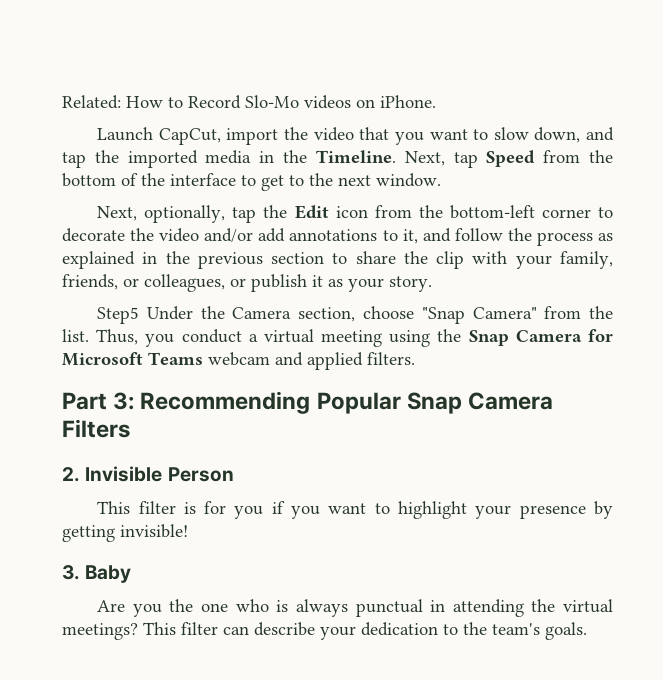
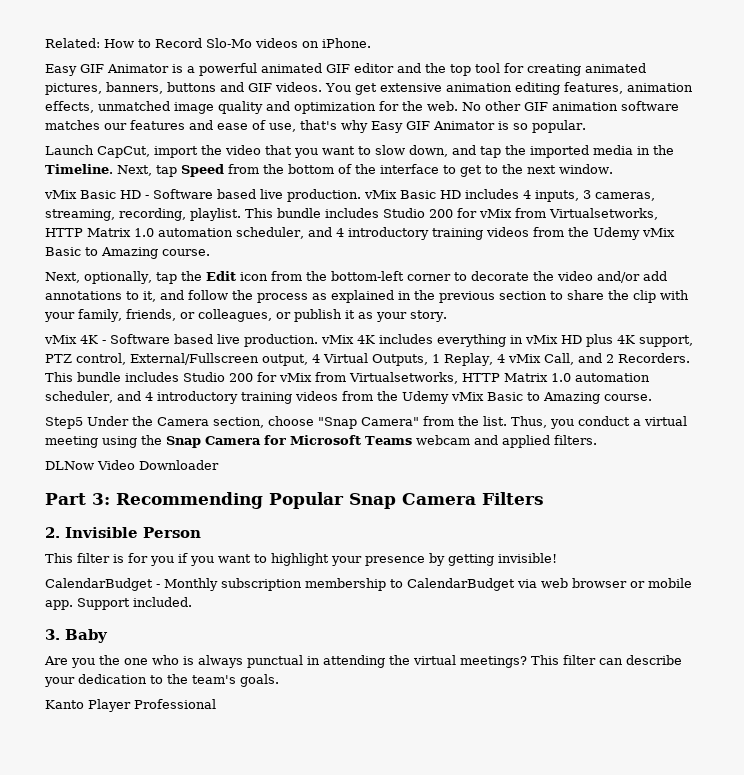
(436, 101) none -> [45,63,646,76] [45,82,693,95] [45,101,679,114] [45,120,586,133] // Easy GIF Animator is a powerful animated GIF editor and the top tool for creating animated pictures, banners, buttons and GIF videos. You get extensive animation editing features, animation effects, unmatched image quality and optimization for the web. No other GIF animation software matches our features and ease of use, that's why Easy GIF Animator is so popular.
(441, 180) none -> [44,189,655,202] [45,208,658,221] [45,227,675,240] [45,247,210,259] // vMix Basic HD - Software based live production. vMix Basic HD includes 4 inputs, 3 cameras, streaming, recording, playlist. This bundle includes Studio 200 for vMix from Virtualsetworks, HTTP Matrix 1.0 automation scheduler, and 4 introductory training videos from the Udemy vMix Basic to Amazing course.
(432, 284) none -> [44,334,693,347] [45,353,690,366] [45,372,650,384] [45,391,652,404] // vMix 4K - Software based live production. vMix 4K includes everything in vMix HD plus 4K support, PTZ control, External/Fullscreen output, 4 Virtual Outputs, 1 Replay, 4 vMix Call, and 2 Recorders. This bundle includes Studio 200 for vMix from Virtualsetworks, HTTP Matrix 1.0 automation scheduler, and 4 introductory training videos from the Udemy vMix Basic to Amazing course.
(415, 358) none -> [45,460,219,470] // DLNow Video Downloader
(188, 531) none -> [45,578,692,591] [45,597,192,610] // CalendarBudget - Monthly subscription membership to CalendarBudget via web browser or mobile app. Support included.
(587, 631) none -> [45,699,216,712] // Kanto Player Professional

